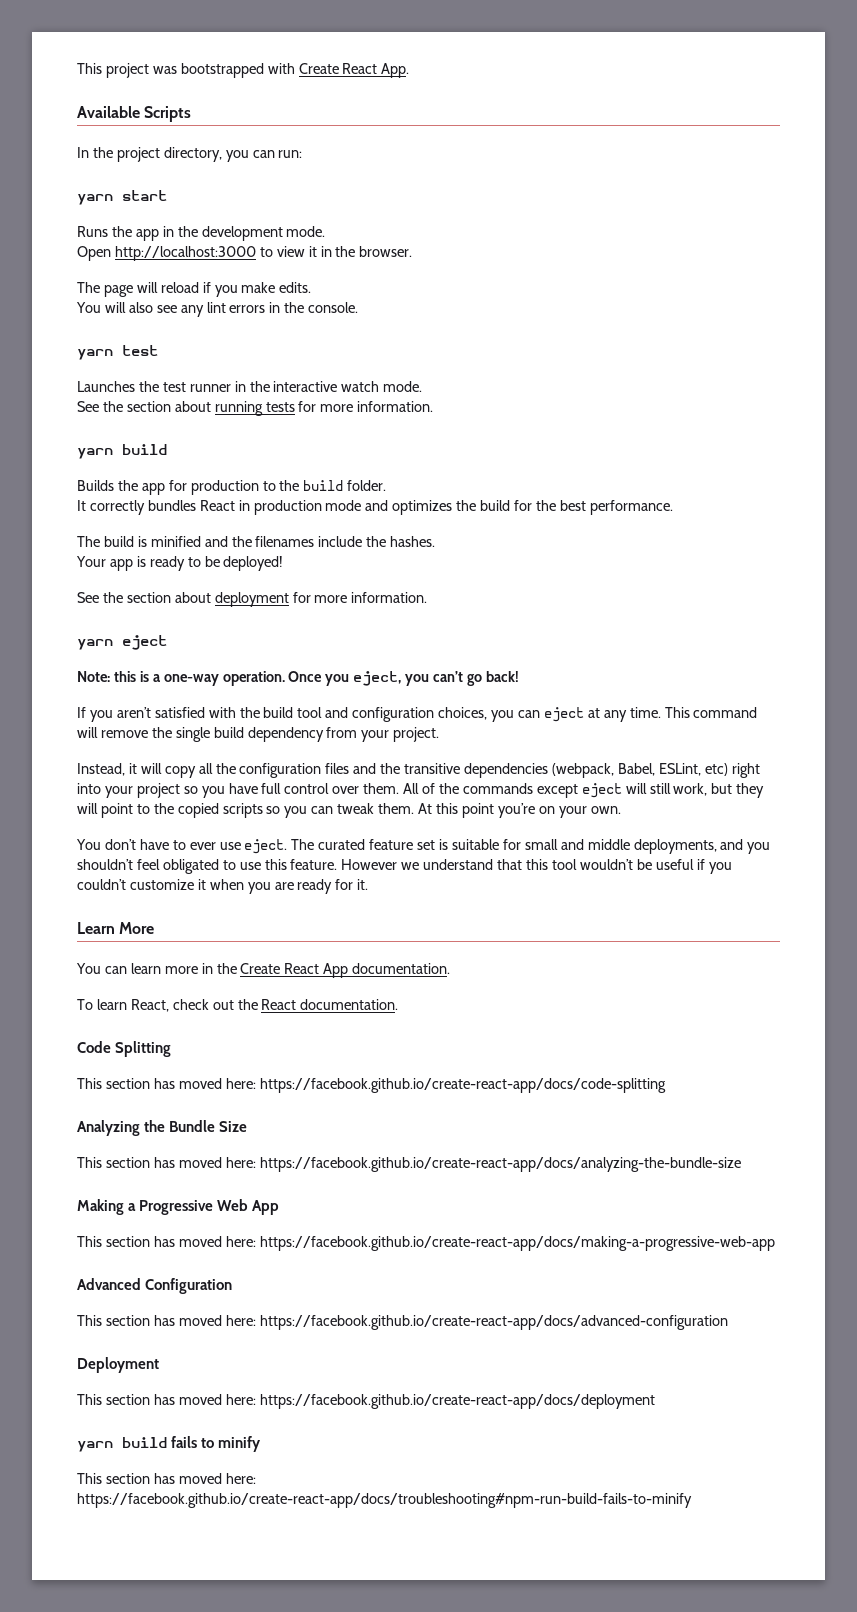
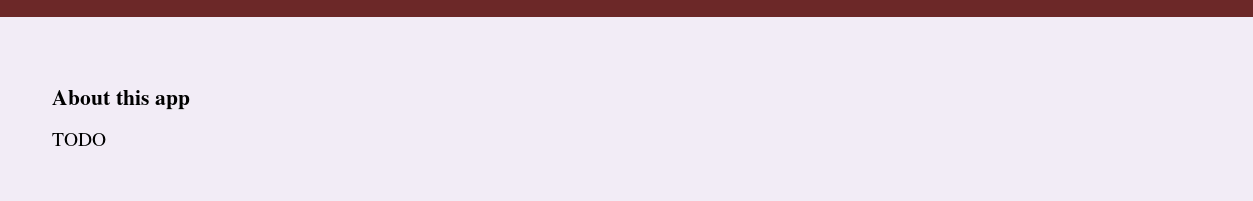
[77,63,410,78] [77,106,192,122] [77,147,303,162] [77,190,167,205] [77,226,326,241] [77,246,413,261] [77,282,312,297] [76,302,359,317] [77,345,158,360] [77,381,423,392] [77,401,434,416] [77,444,167,459] [77,480,387,495] [77,500,673,515] [77,536,436,547] [76,556,284,571] [77,592,428,607] [77,635,167,650] [77,671,519,686] [77,707,758,722] [77,727,440,742] [77,763,760,778] [77,783,765,798] [77,803,621,818] [76,839,771,854] [77,859,732,874] [77,879,369,894] [77,922,155,934] [76,963,451,978] [77,999,399,1012] [77,1041,172,1057] [77,1078,666,1093] [77,1120,248,1136] [77,1157,741,1172] [77,1199,280,1215] [77,1236,775,1251] [77,1278,233,1294] [77,1315,728,1330] [77,1357,159,1373] [77,1394,655,1409] [77,1436,262,1452] [77,1473,256,1484] [77,1493,692,1508] This project was bootstrapped with Create React App. // Available Scripts // In the project directory, you can run: // yarn start // Runs the app in the development mode. // Open http://localhost:3000 to view it in the browser. // The page will reload if you make edits. // You will also see any lint errors in the console. // yarn test // Launches the test runner in the interactive watch mode. // See the section about running tests for more information. // yarn build // Builds the app for production to the build folder. // It correctly bundles React in production mode and optimizes the build for the best performance. // The build is minified and the filenames include the hashes. // Your app is ready to be deployed! // See the section about deployment for more information. // yarn eject // Note: this is a one-way operation. Once you eject, you can’t go back! // If you aren’t satisfied with the build tool and configuration choices, you can eject at any time. This command will remove the single build dependency from your project. // Instead, it will copy all the configuration files and the transitive dependencies (webpack, Babel, ESLint, etc) right into your project so you have full control over them. All of the commands except eject will still work, but they will point to the copied scripts so you can tweak them. At this point you’re on your own. // You don’t have to ever use eject. The curated feature set is suitable for small and middle deployments, and you shouldn’t feel obligated to use this feature. However we understand that this tool wouldn’t be useful if you couldn’t customize it when you are ready for it. // Learn More // You can learn more in the Create React App documentation. // To learn React, check out the React documentation. // Code Splitting // This section has moved here: https://facebook.github.io/create-react-app/docs/code-splitting // Analyzing the Bundle Size // This section has moved here: https://facebook.github.io/create-react-app/docs/analyzing-the-bundle-size // Making a Progressive Web App // This section has moved here: https://facebook.github.io/create-react-app/docs/making-a-progressive-web-app // Advanced Configuration // This section has moved here: https://facebook.github.io/create-react-app/docs/advanced-configuration // Deployment // This section has moved here: https://facebook.github.io/create-react-app/docs/deployment // yarn build fails to minify // This section has moved here: https://facebook.github.io/create-react-app/docs/troubleshooting#npm-run-build-fails-to-minify -> [52,90,190,110] [52,133,106,146] About this app // TODO

